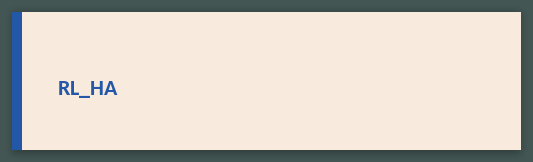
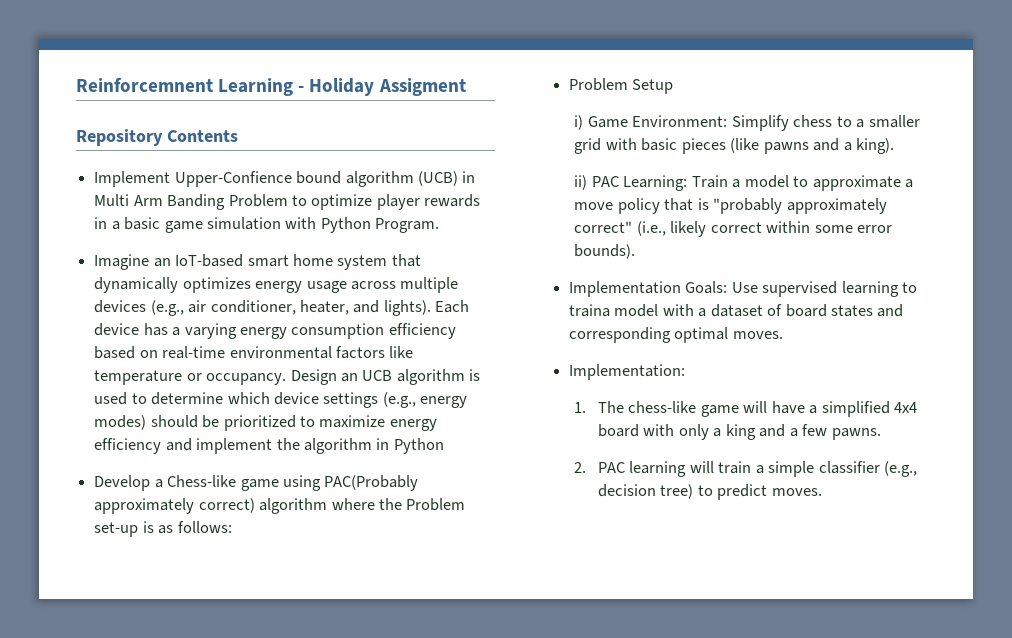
[58,81,118,98] RL_HA -> [76,77,466,96] [76,129,238,146] [94,171,476,187] [94,194,481,210] [94,217,440,233] [94,254,421,270] [94,277,459,293] [94,300,470,316] [94,323,456,339] [94,346,414,359] [94,369,481,385] [94,392,468,408] [94,415,437,431] [94,438,444,454] [94,475,419,491] [94,498,466,514] [94,521,232,537] [568,78,674,94] [574,115,920,131] [574,138,894,154] [574,175,913,191] [574,198,887,214] [574,221,893,237] [574,244,636,259] [568,281,918,297] [568,304,904,317] [568,327,783,343] [568,364,685,380] [574,401,918,417] [598,424,881,440] [574,461,918,477] [598,484,822,500] Reinforcemnent Learning - Holiday Assigment // Repository Contents // Implement Upper-Confience bound algorithm (UCB) in Multi Arm Banding Problem to optimize player rewards in a basic game simulation with Python Program. // Imagine an IoT-based smart home system that dynamically optimizes energy usage across multiple devices (e.g., air conditioner, heater, and lights). Each device has a varying energy consumption efficiency based on real-time environmental factors like temperature or occupancy. Design an UCB algorithm is used to determine which device settings (e.g., energy modes) should be prioritized to maximize energy efficiency and implement the algorithm in Python // Develop a Chess-like game using PAC(Probably approximately correct) algorithm where the Problem set-up is as follows: // Problem Setup // i) Game Environment: Simplify chess to a smaller grid with basic pieces (like pawns and a king). // ii) PAC Learning: Train a model to approximate a move policy that is "probably approximately correct" (i.e., likely correct within some error bounds). // Implementation Goals: Use supervised learning to traina model with a dataset of board states and corresponding optimal moves. // Implementation: // 1. The chess-like game will have a simplified 4x4 board with only a king and a few pawns. // 2. PAC learning will train a simple classifier (e.g., decision tree) to predict moves.

